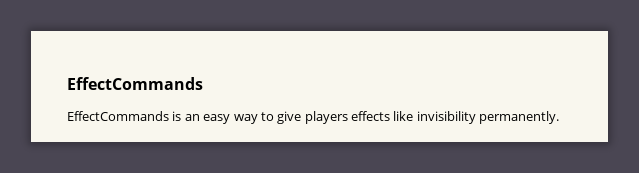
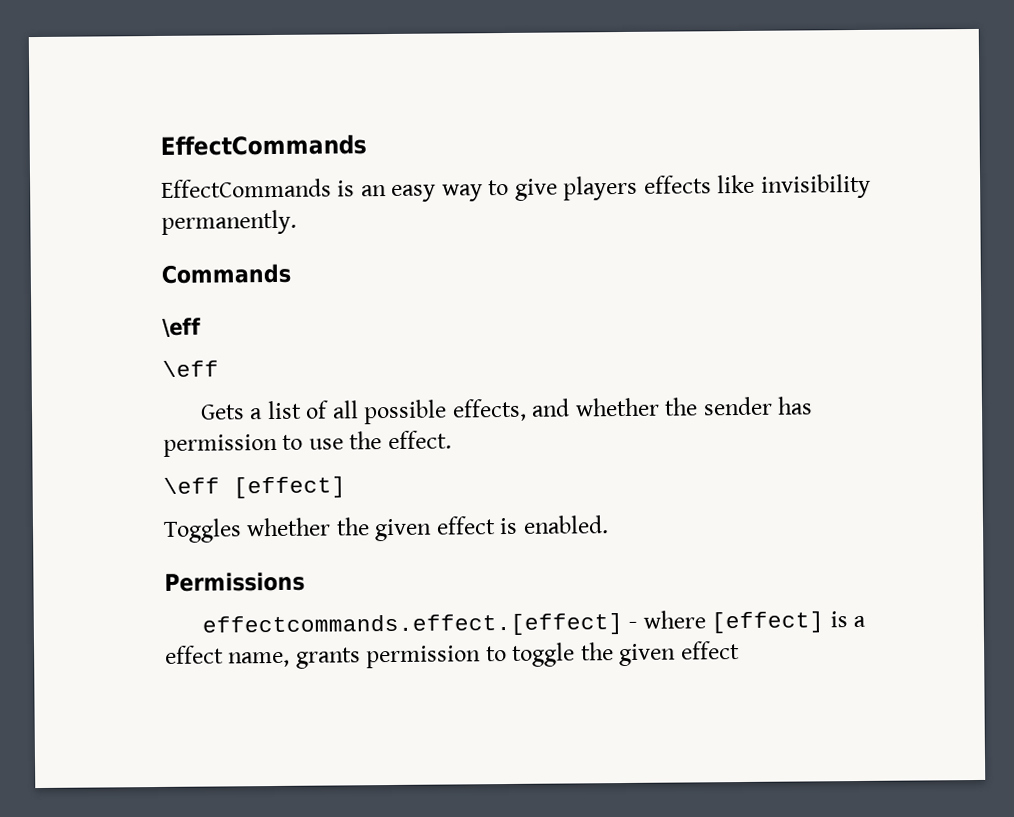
(560, 117) none -> [161,263,291,284] [162,317,201,338] [162,360,219,377] [199,396,814,425] [163,430,452,457] [163,476,346,499] [163,515,609,543] [164,571,305,592] [201,610,867,638] [165,641,740,669] // Commands // \eff // \eff // Gets a list of all possible effects, and whether the sender has permission to use the effect. // \eff [effect] // Toggles whether the given effect is enabled. // Permissions // effectcommands.effect.[effect] - where [effect] is a effect name, grants permission to toggle the given effect

